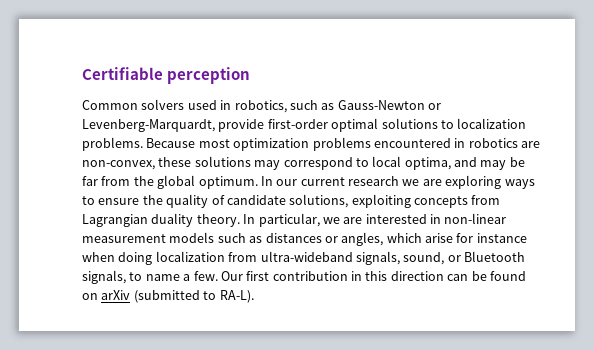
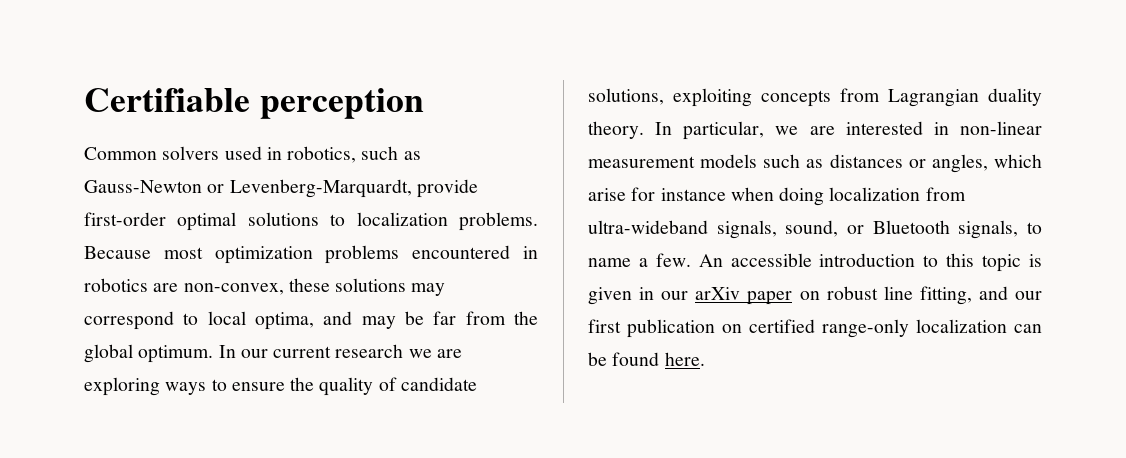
[220,271,526,281] [82,290,254,303] Our first contribution in this direction can be found on arXiv (submitted to RA-L). -> [698,253,1042,272] [588,286,1042,305] [588,319,1042,338] [588,352,705,366] An accessible introduction to this topic is given in our arXiv paper on robust line fitting, and our first publication on certified range-only localization can be found here.

